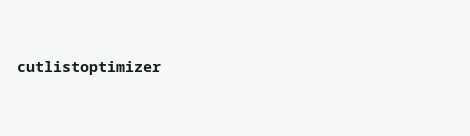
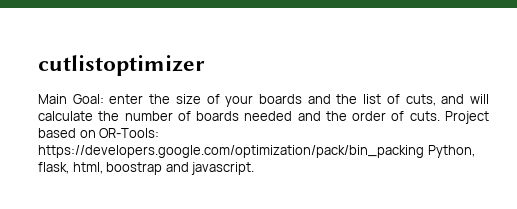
(161, 68) none -> [38,94,490,107] [38,111,489,124] [38,128,160,138] [38,145,475,158] [38,162,255,175] // Main Goal: enter the size of your boards and the list of cuts, and will calculate the number of boards needed and the order of cuts. Project based on OR-Tools: https://developers.google.com/optimization/pack/bin_packing Python, flask, html, boostrap and javascript.

